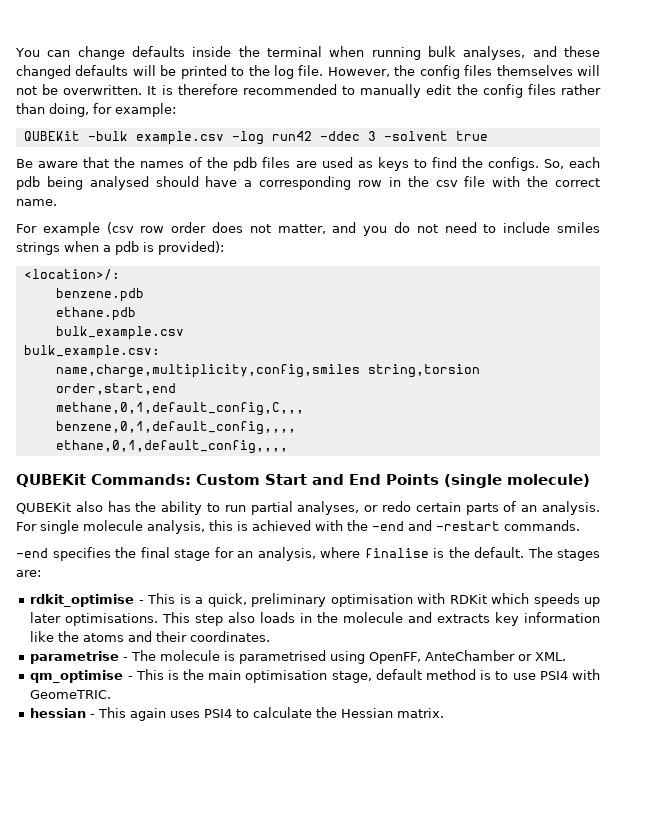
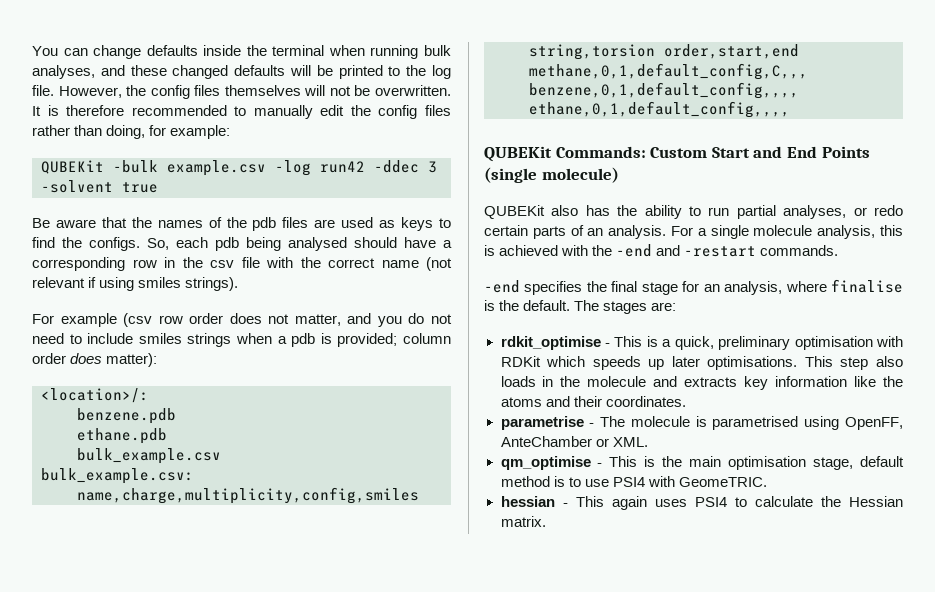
[16,199,57,206] name. -> [381,257,452,271] [32,277,239,291] name (not relevant if using smiles strings).
[158,241,224,255] provided): -> [337,333,452,347] [32,353,158,367] provided; column order does matter):
(37, 526) none -> [697,228,707,236] a

